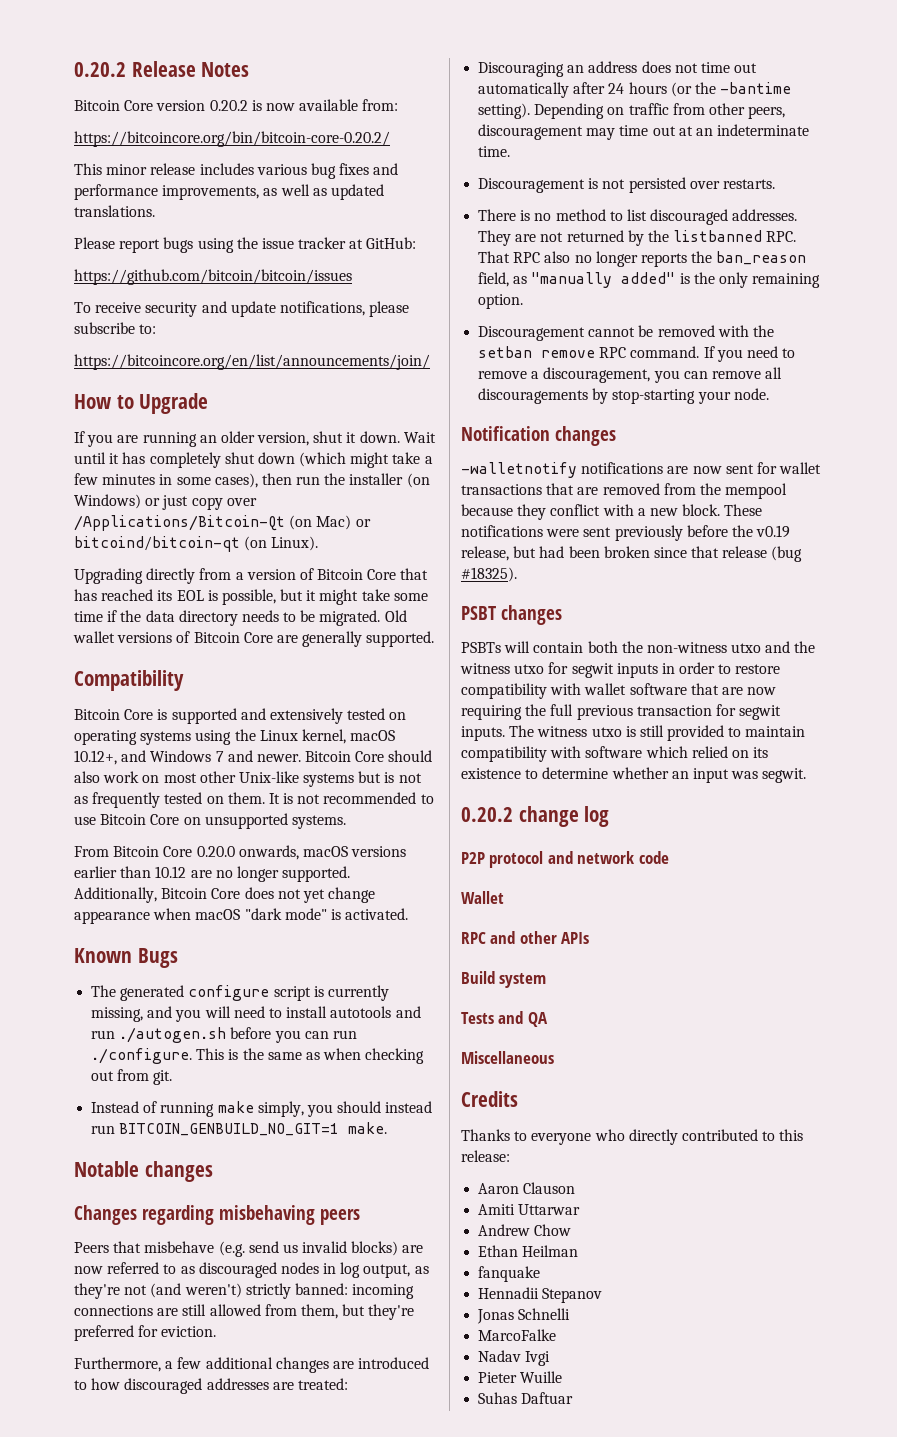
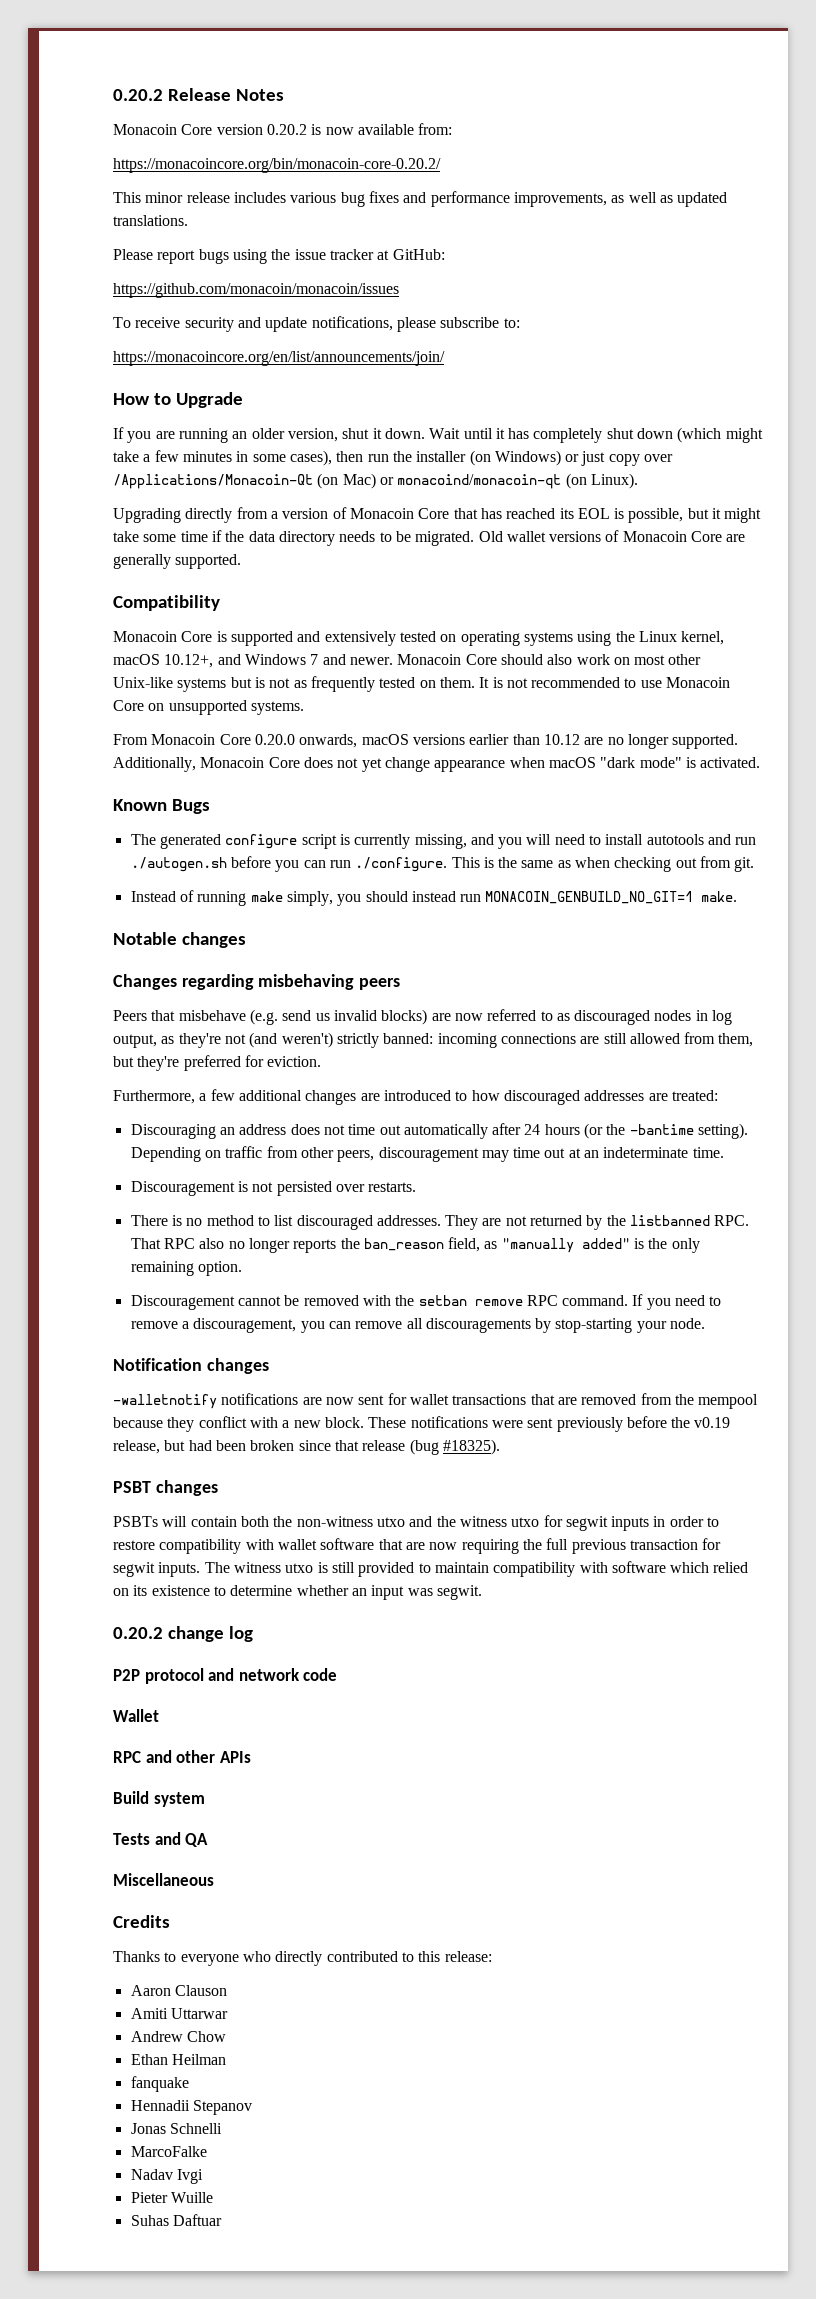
[74,100,120,111] Bitcoin -> [113,124,177,135] Monacoin
[74,131,390,147] https://bitcoincore.org/bin/bitcoin-core-0.20.2/ -> [113,158,441,173] https://monacoincore.org/bin/monacoin-core-0.20.2/
[74,269,352,285] https://github.com/bitcoin/bitcoin/issues -> [113,283,399,298] https://github.com/monacoin/monacoin/issues
[74,354,430,370] https://bitcoincore.org/en/list/announcements/join/ -> [113,351,445,366] https://monacoincore.org/en/list/announcements/join/
[74,515,285,531] /Applications/Bitcoin-Qt -> [113,474,313,489] /Applications/Monacoin-Qt
[74,536,240,552] bitcoind/bitcoin-qt -> [397,474,562,489] monacoind/monacoin-qt
[317,569,364,580] Bitcoin -> [349,508,414,519] Monacoin
[193,632,240,643] Bitcoin -> [622,531,687,542] Monacoin
[74,709,120,720] Bitcoin -> [113,631,177,642] Monacoin
[305,751,352,762] Bitcoin -> [397,654,462,665] Monacoin
[100,814,147,825] Bitcoin -> [666,677,731,688] Monacoin
[113,846,160,857] Bitcoin -> [151,734,216,745] Monacoin
[161,888,208,899] Bitcoin -> [200,757,265,768] Monacoin
[119,1123,340,1136] BITCOIN_GENBUILD_NO_GIT=1 -> [485,891,694,904] MONACOIN_GENBUILD_NO_GIT=1

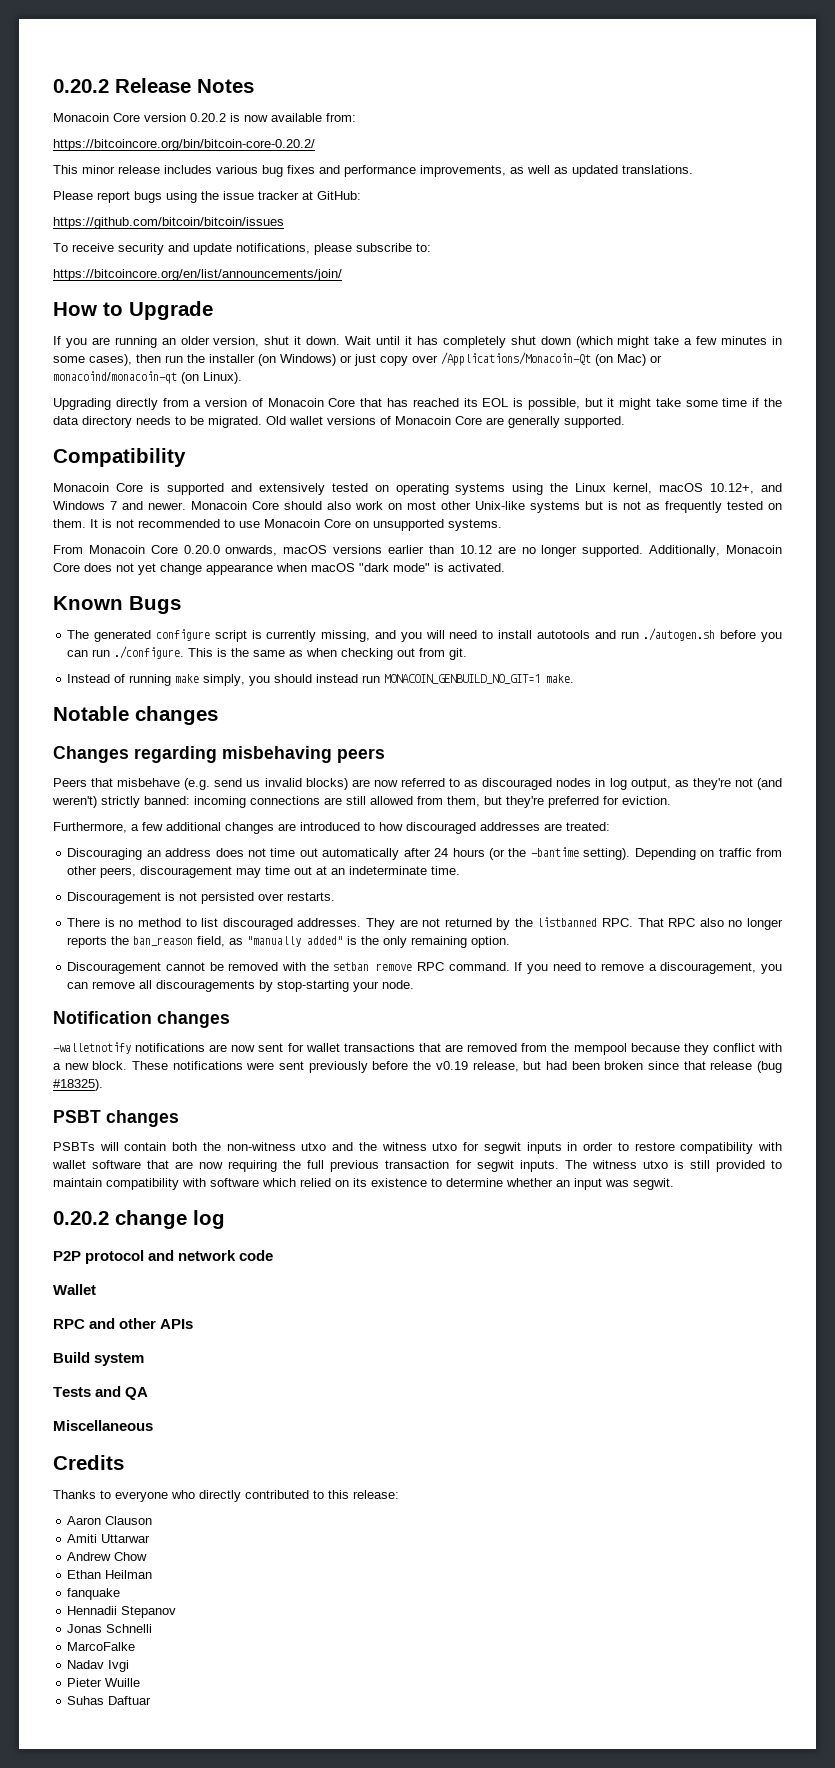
[113,158,441,173] https://monacoincore.org/bin/monacoin-core-0.20.2/ -> [53,139,315,151] https://bitcoincore.org/bin/bitcoin-core-0.20.2/
[113,283,399,298] https://github.com/monacoin/monacoin/issues -> [53,217,284,229] https://github.com/bitcoin/bitcoin/issues
[113,351,445,366] https://monacoincore.org/en/list/announcements/join/ -> [53,269,342,281] https://bitcoincore.org/en/list/announcements/join/

